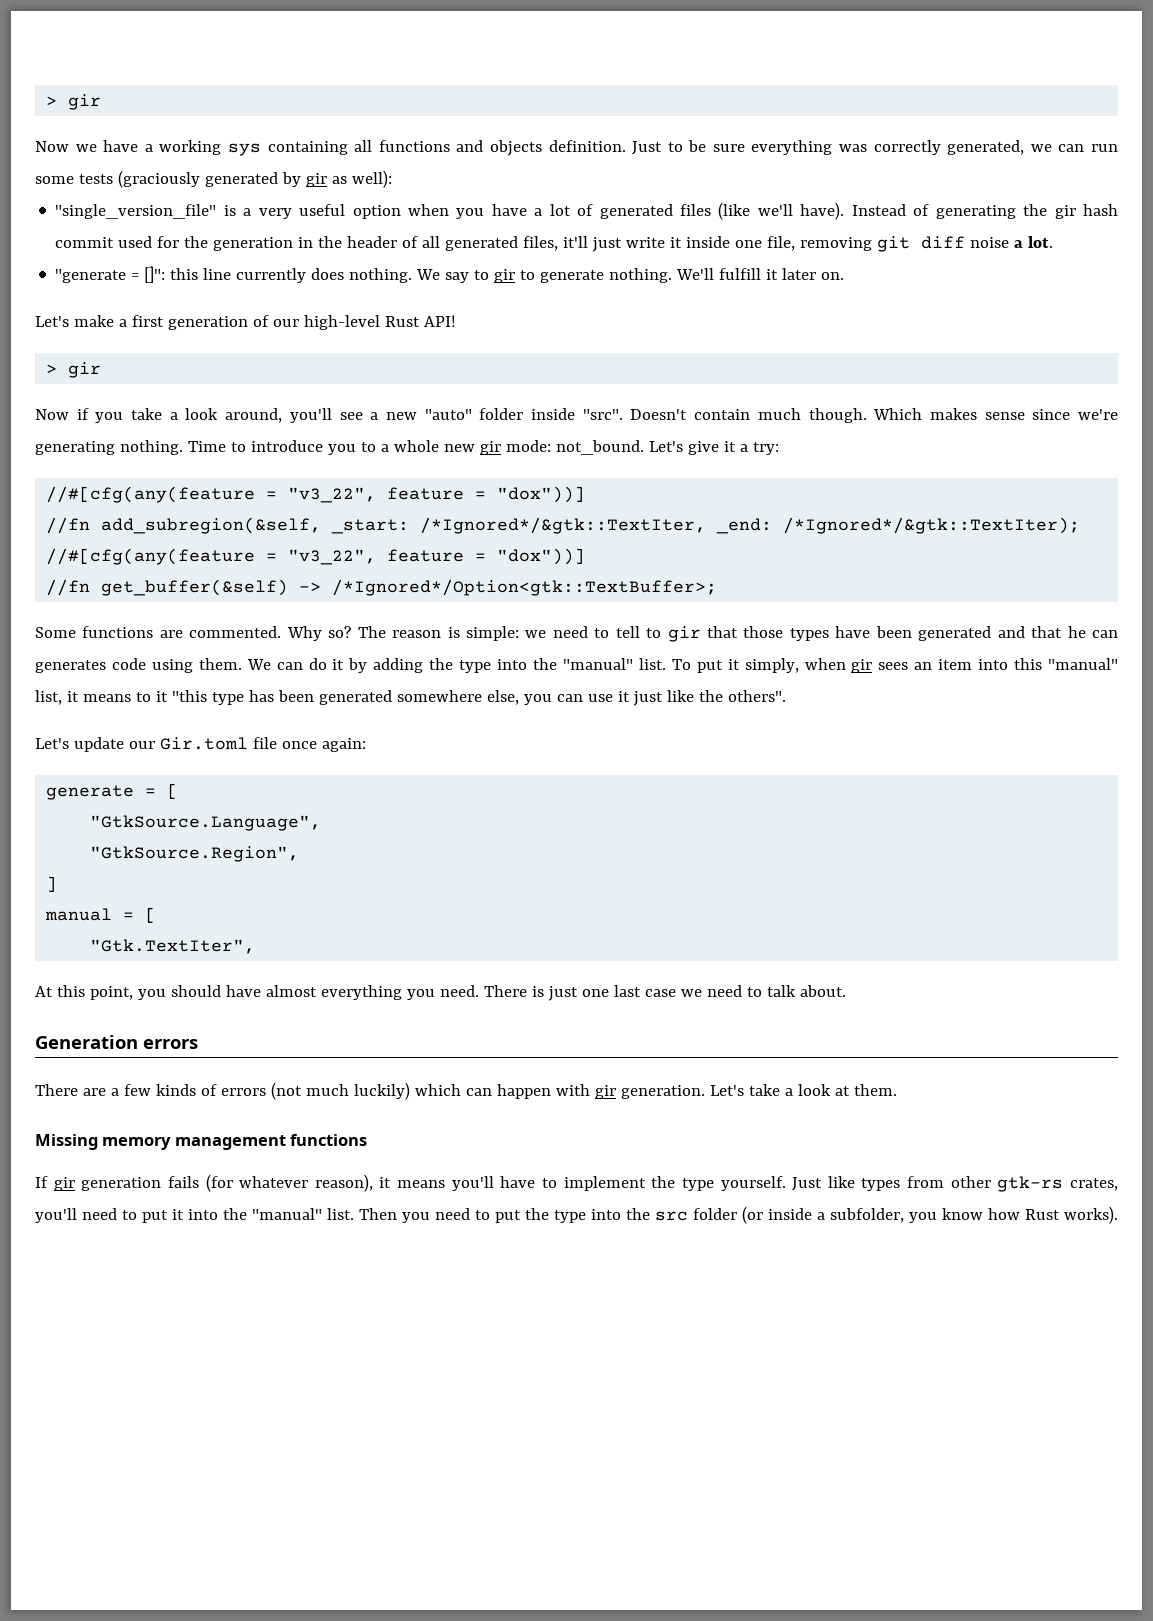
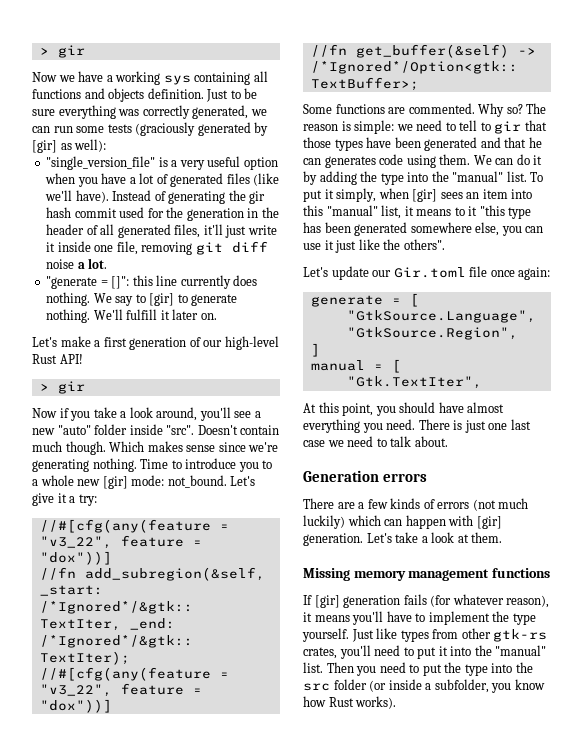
[305,173,327,187] gir -> [32,140,57,153] [gir]
[494,269,516,283] gir -> [149,293,175,306] [gir]
[479,441,501,455] gir -> [102,476,128,489] [gir]
[851,659,873,673] gir -> [412,189,438,202] [gir]
[594,1085,616,1099] gir -> [476,516,502,529] [gir]
[53,1177,75,1191] gir -> [314,595,340,608] [gir]

